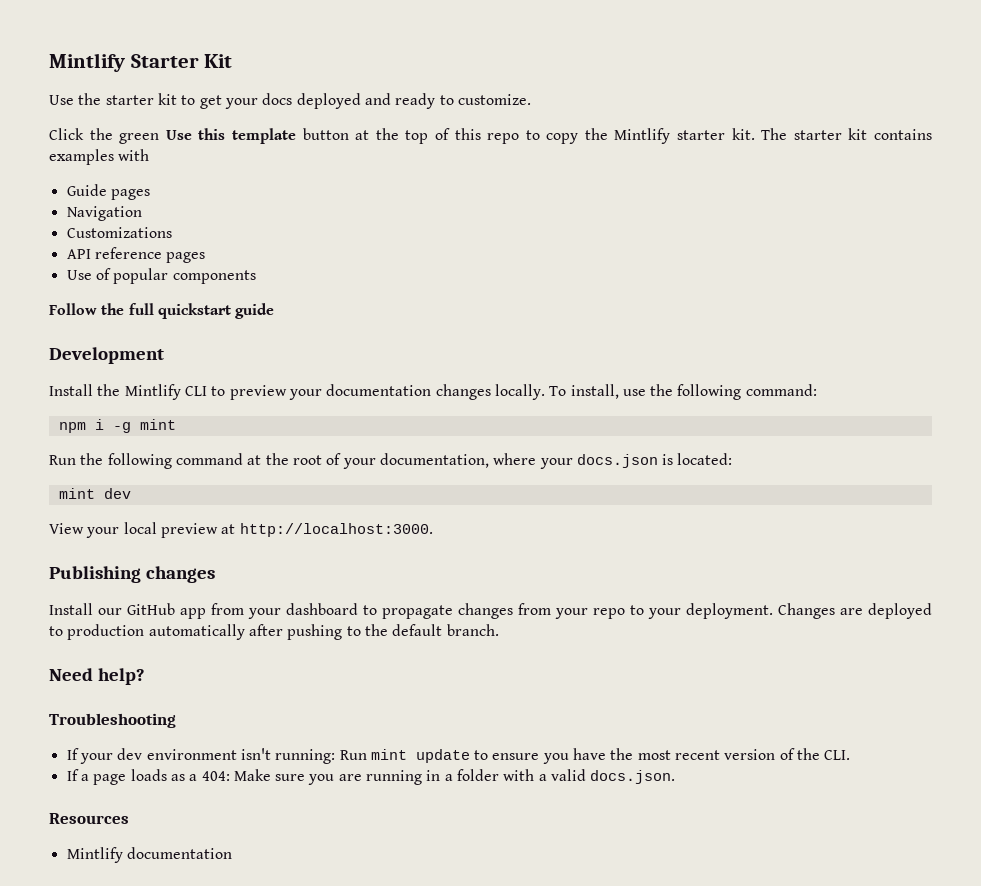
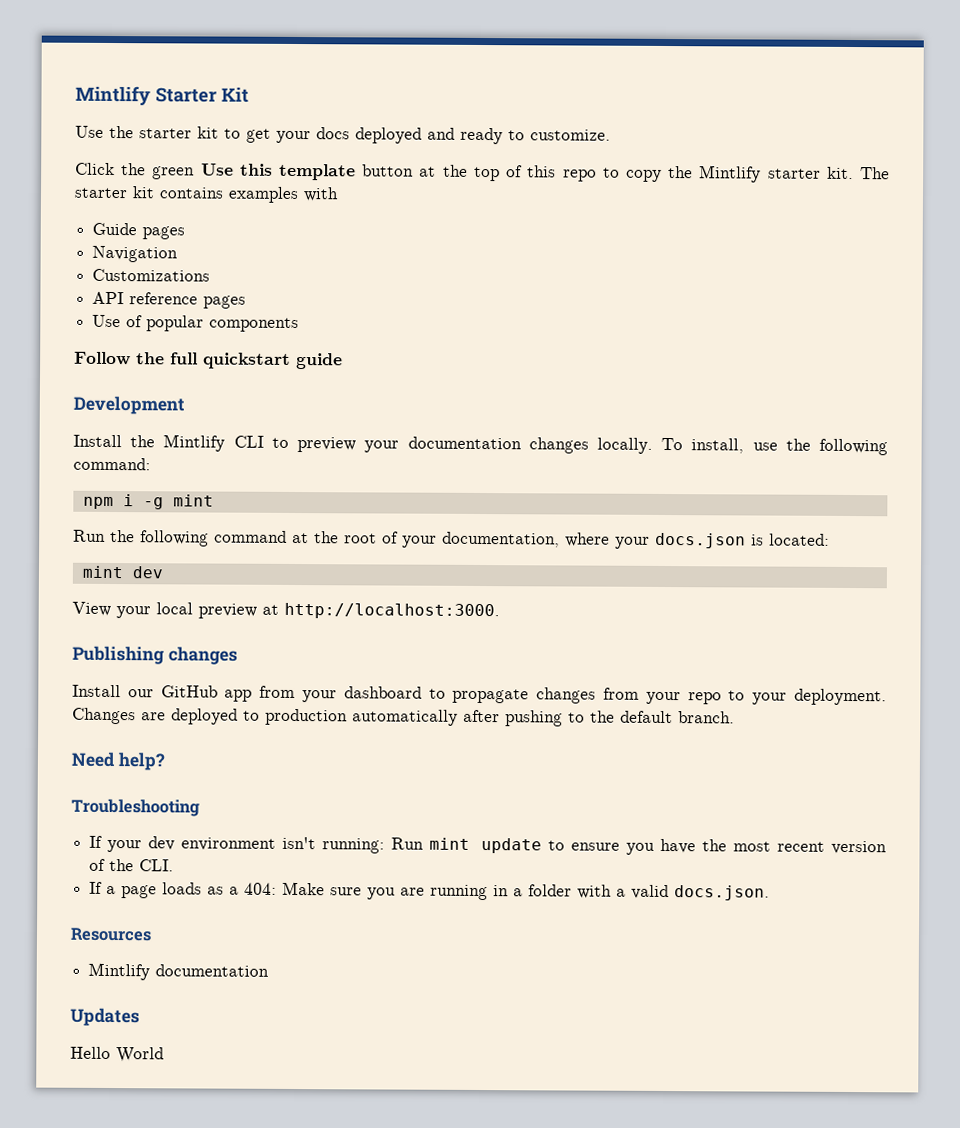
(232, 853) none -> [70,1007,140,1027] [70,1046,164,1063] // Updates // Hello World

